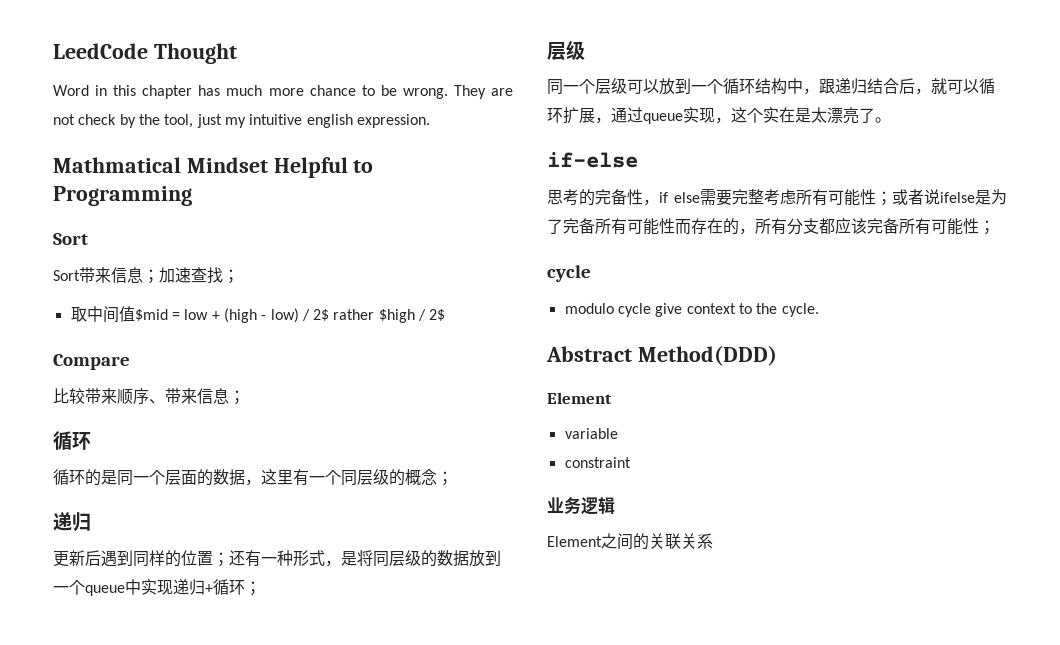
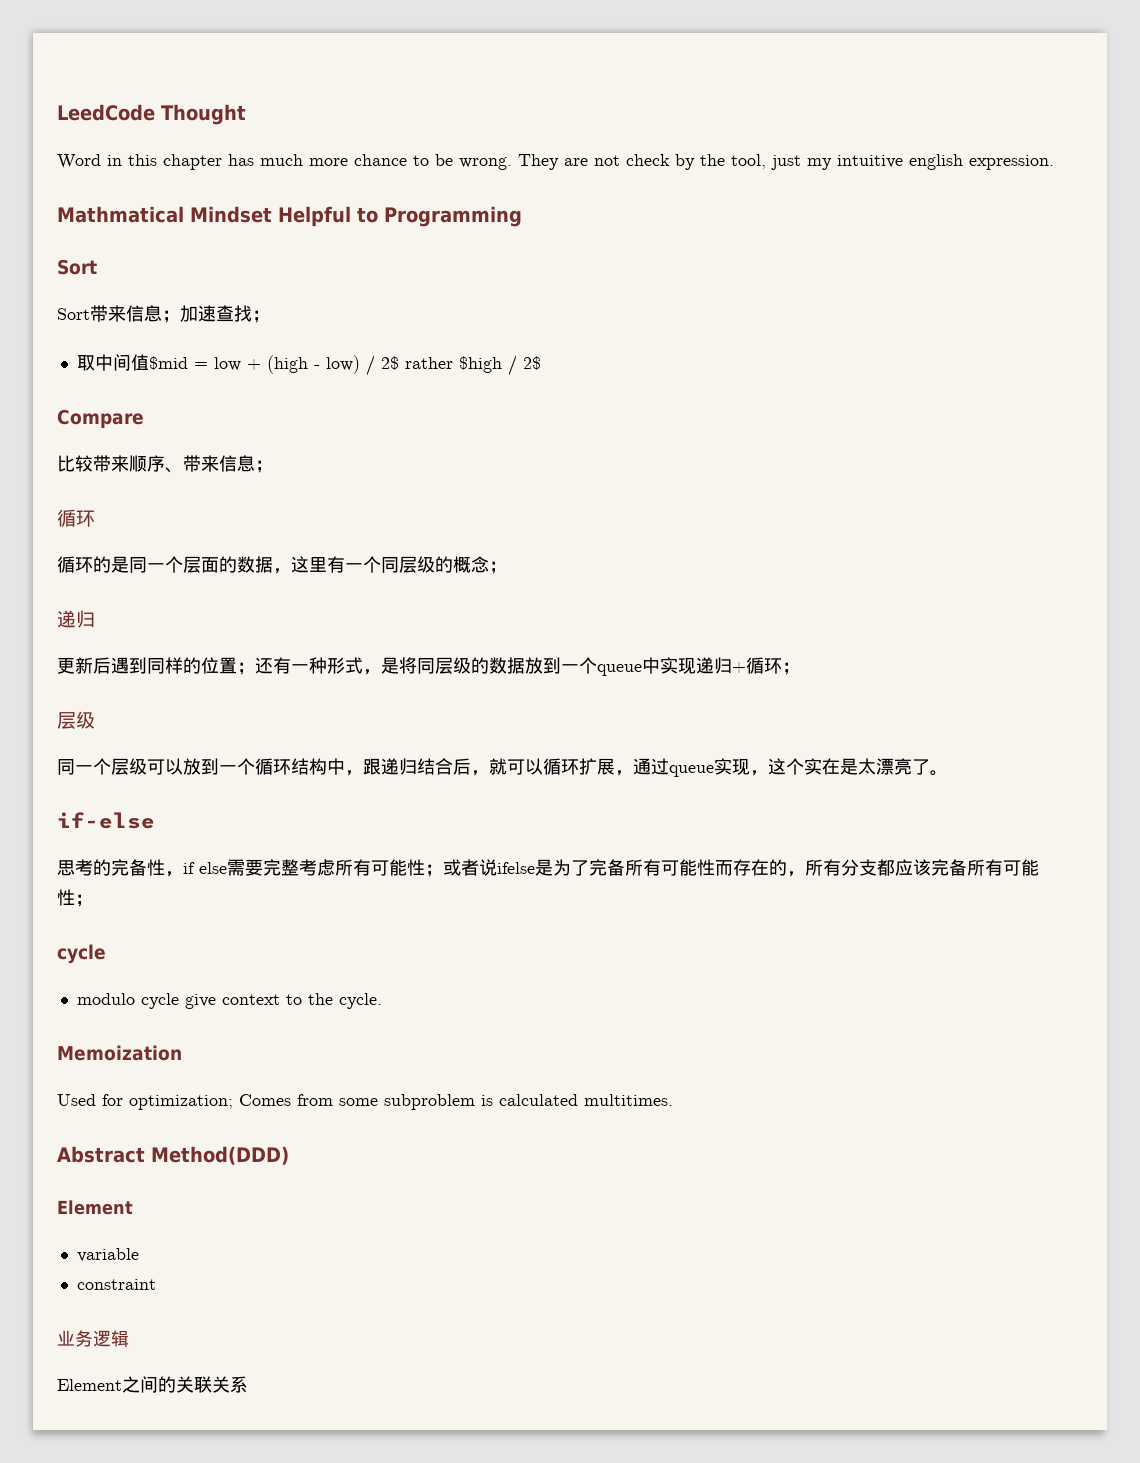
(819, 310) none -> [57,1045,182,1061] [57,1094,673,1110] // Memoization // Used for optimization; Comes from some subproblem is calculated multitimes.

